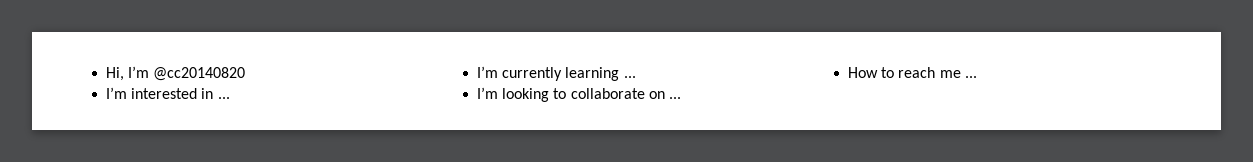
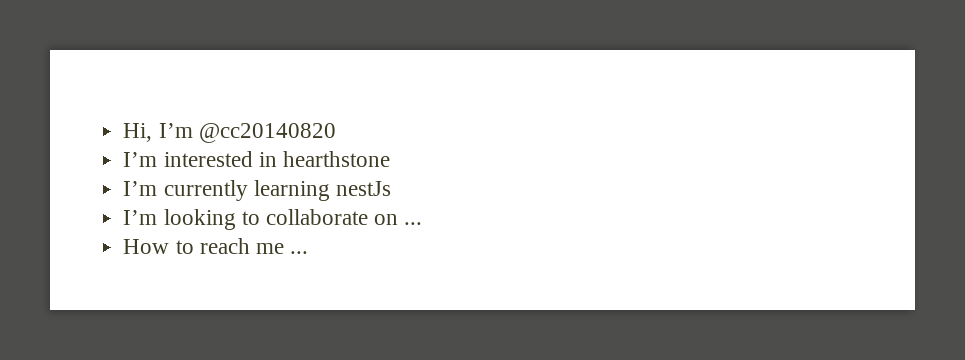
[217,97,230,99] ... -> [282,151,390,167] hearthstone
[623,76,636,78] ... -> [335,181,391,196] nestJs

